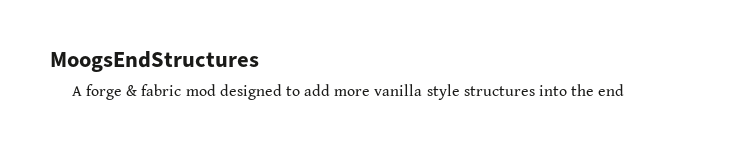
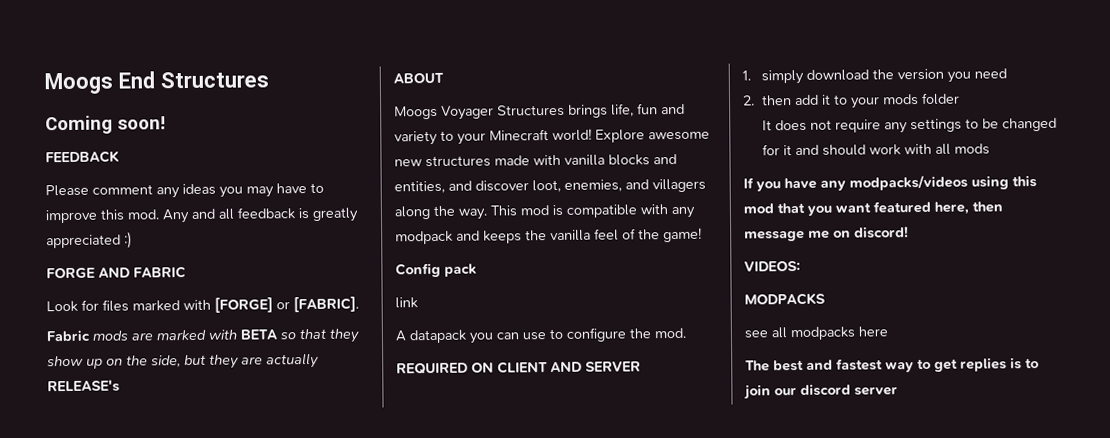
[50,51,259,72] [71,84,625,100] MoogsEndStructures // A forge & fabric mod designed to add more vanilla style structures into the end -> [44,71,269,95] [45,115,166,135] [45,150,120,164] [45,182,324,199] [45,207,359,224] [46,231,133,249] [46,266,186,279] [46,296,359,313] [46,328,360,343] [47,352,319,369] [47,379,120,393] [393,72,444,84] [394,103,685,120] [394,128,710,146] [394,154,677,168] [394,178,706,194] [394,204,695,220] [395,227,702,245] [395,262,477,278] [395,297,418,309] [395,327,686,344] [396,361,641,375] [742,68,1007,85] [742,92,960,109] [761,117,1057,134] [761,143,990,156] [743,174,1037,192] [743,200,1003,216] [744,226,909,242] [744,260,801,272] [744,292,825,306] [744,326,888,341] [745,357,1039,373] [743,383,898,400] Moogs End Structures // Coming soon! // FEEDBACK // Please comment any ideas you may have to improve this mod. Any and all feedback is greatly appreciated :) // FORGE AND FABRIC // Look for files marked with [FORGE] or [FABRIC]. // Fabric mods are marked with BETA so that they show up on the side, but they are actually RELEASE's // ABOUT // Moogs Voyager Structures brings life, fun and variety to your Minecraft world! Explore awesome new structures made with vanilla blocks and entities, and discover loot, enemies, and villagers along the way. This mod is compatible with any modpack and keeps the vanilla feel of the game! // Config pack // link // A datapack you can use to configure the mod. // REQUIRED ON CLIENT AND SERVER // 1. simply download the version you need // 2. then add it to your mods folder // It does not require any settings to be changed for it and should work with all mods // If you have any modpacks/videos using this mod that you want featured here, then message me on discord! // VIDEOS: // MODPACKS // see all modpacks here // The best and fastest way to get replies is to join our discord server

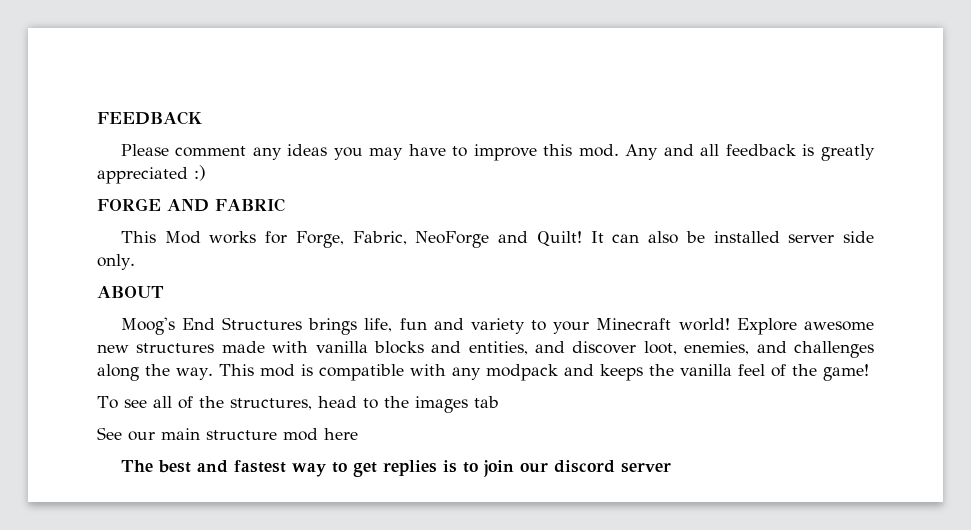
[44,71,269,95] [45,115,166,135] Moogs End Structures // Coming soon! // -> (97, 118) none
[46,296,359,313] [46,328,360,343] [47,352,319,369] [47,379,120,393] Look for files marked with [FORGE] or [FABRIC]. // Fabric mods are marked with BETA so that they show up on the side, but they are actually RELEASE's -> [120,231,875,248] [97,254,135,270] This Mod works for Forge, Fabric, NeoForge and Quilt! It can also be installed server side only.
[394,105,494,120] Moogs Voyager -> [120,317,215,335] Moog's End
[652,178,706,193] villagers -> [793,341,874,358] challenges
[395,262,477,278] [395,297,418,309] [395,327,686,344] [396,361,641,375] [742,68,1007,85] [742,92,960,109] [761,117,1057,134] [761,143,990,156] [743,174,1037,192] [743,200,1003,216] [744,226,909,242] [744,260,801,272] [744,292,825,306] [744,326,855,341] Config pack // link // A datapack you can use to configure the mod. // REQUIRED ON CLIENT AND SERVER // 1. simply download the version you need // 2. then add it to your mods folder // It does not require any settings to be changed for it and should work with all mods // If you have any modpacks/videos using this mod that you want featured here, then message me on discord! // VIDEOS: // MODPACKS // see all modpacks -> [97,396,499,413] [97,427,318,441] To see all of the structures, head to the images tab // See our main structure mod

